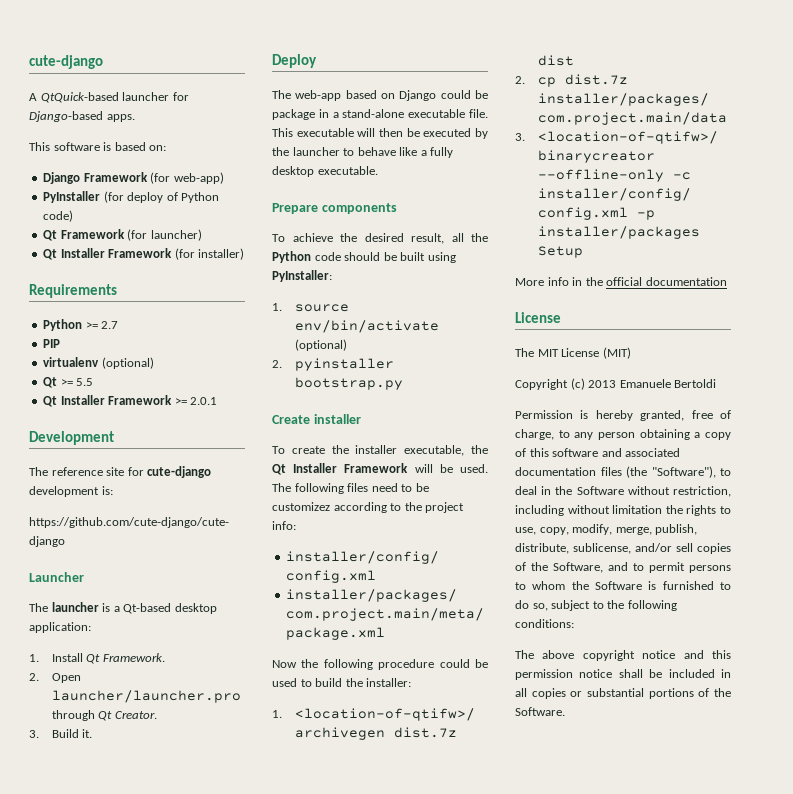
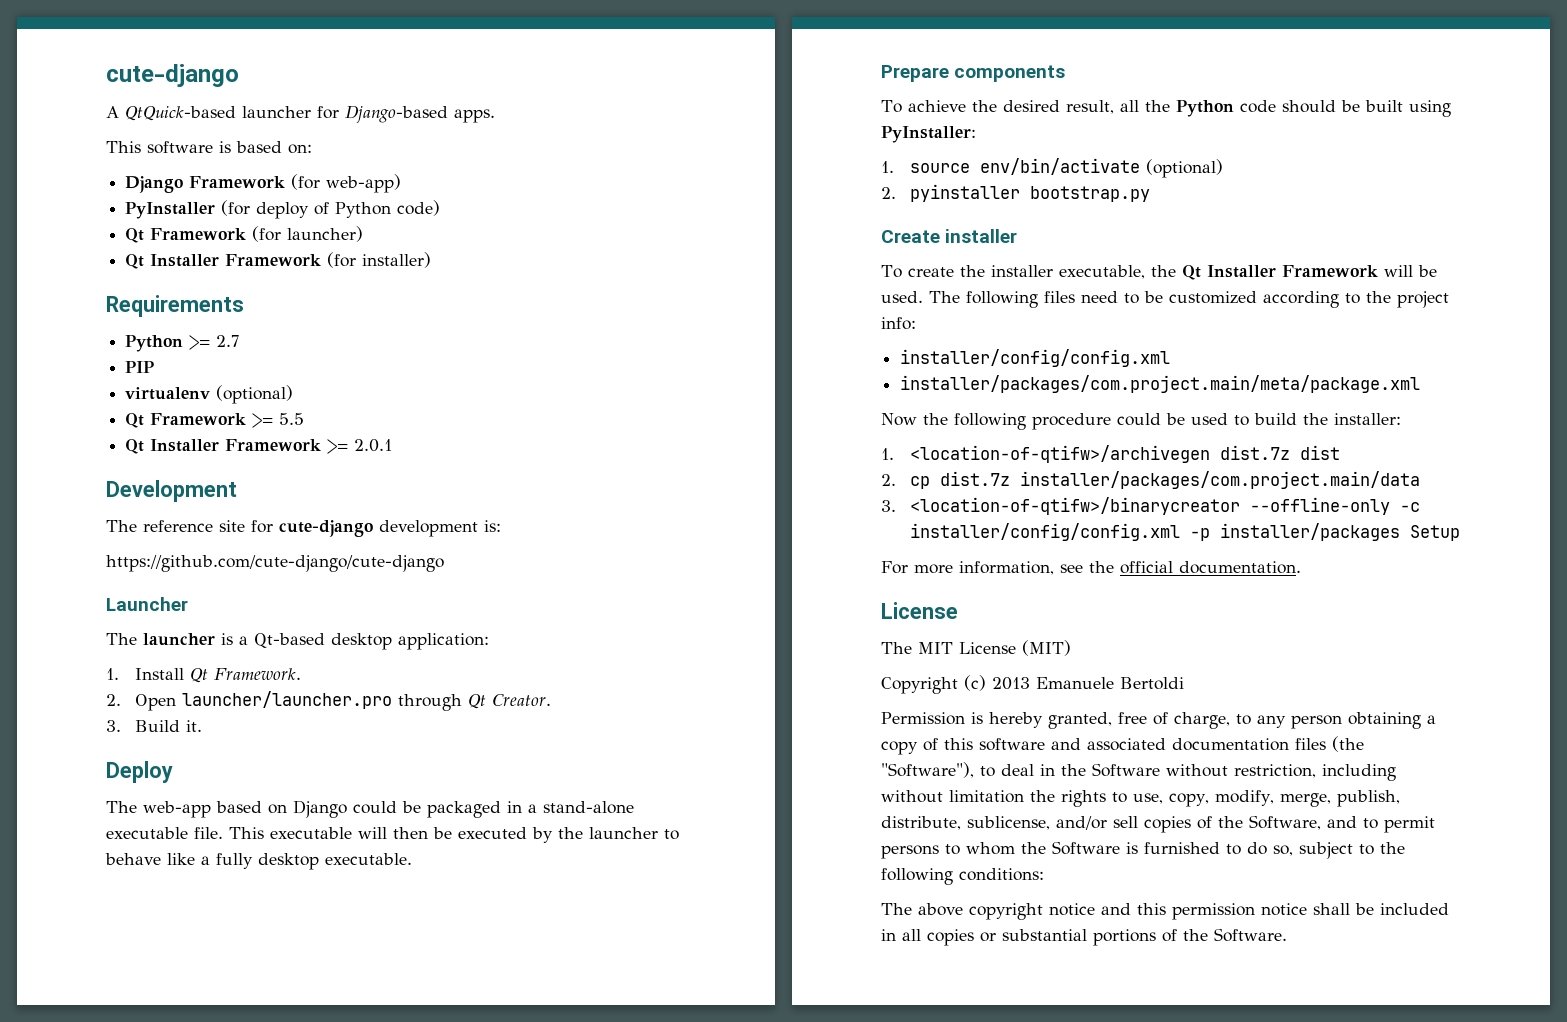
(58, 382) none -> [150,413,247,425] Framework
[272,109,315,120] package -> [427,801,501,818] packaged
[272,502,330,511] customizez -> [1169,291,1257,304] customized
[515,277,583,286] More info in -> [881,561,1083,575] For more information, see
[645,277,727,286] documentation -> [1179,561,1301,574] documentation.

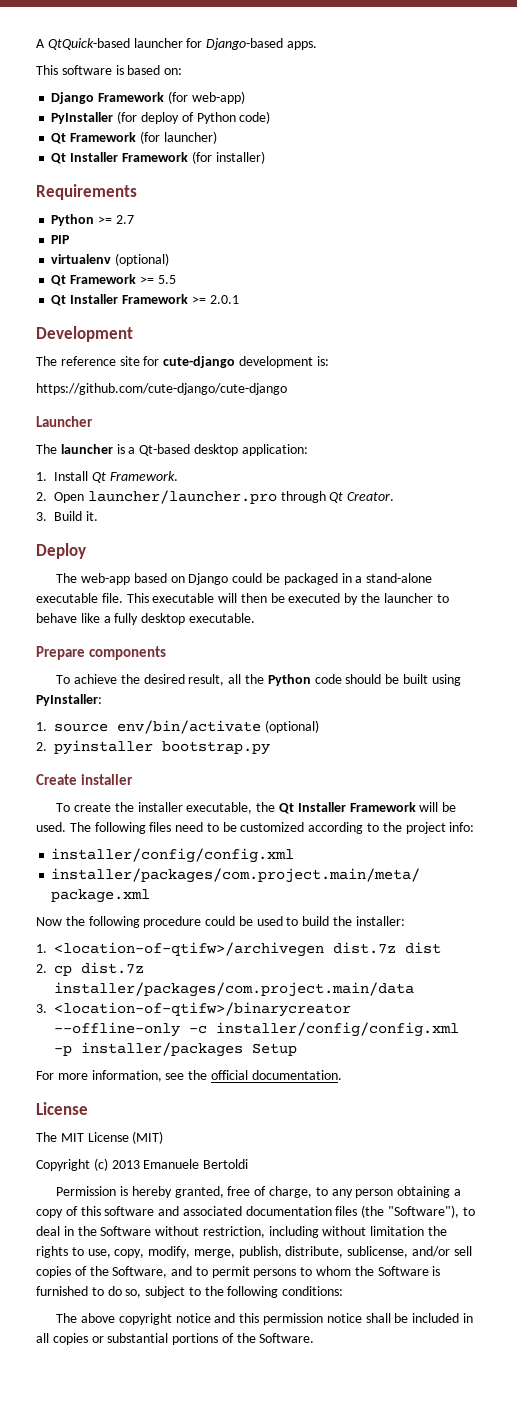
[106,64,239,87] cute-django // -> (36, 43) none

